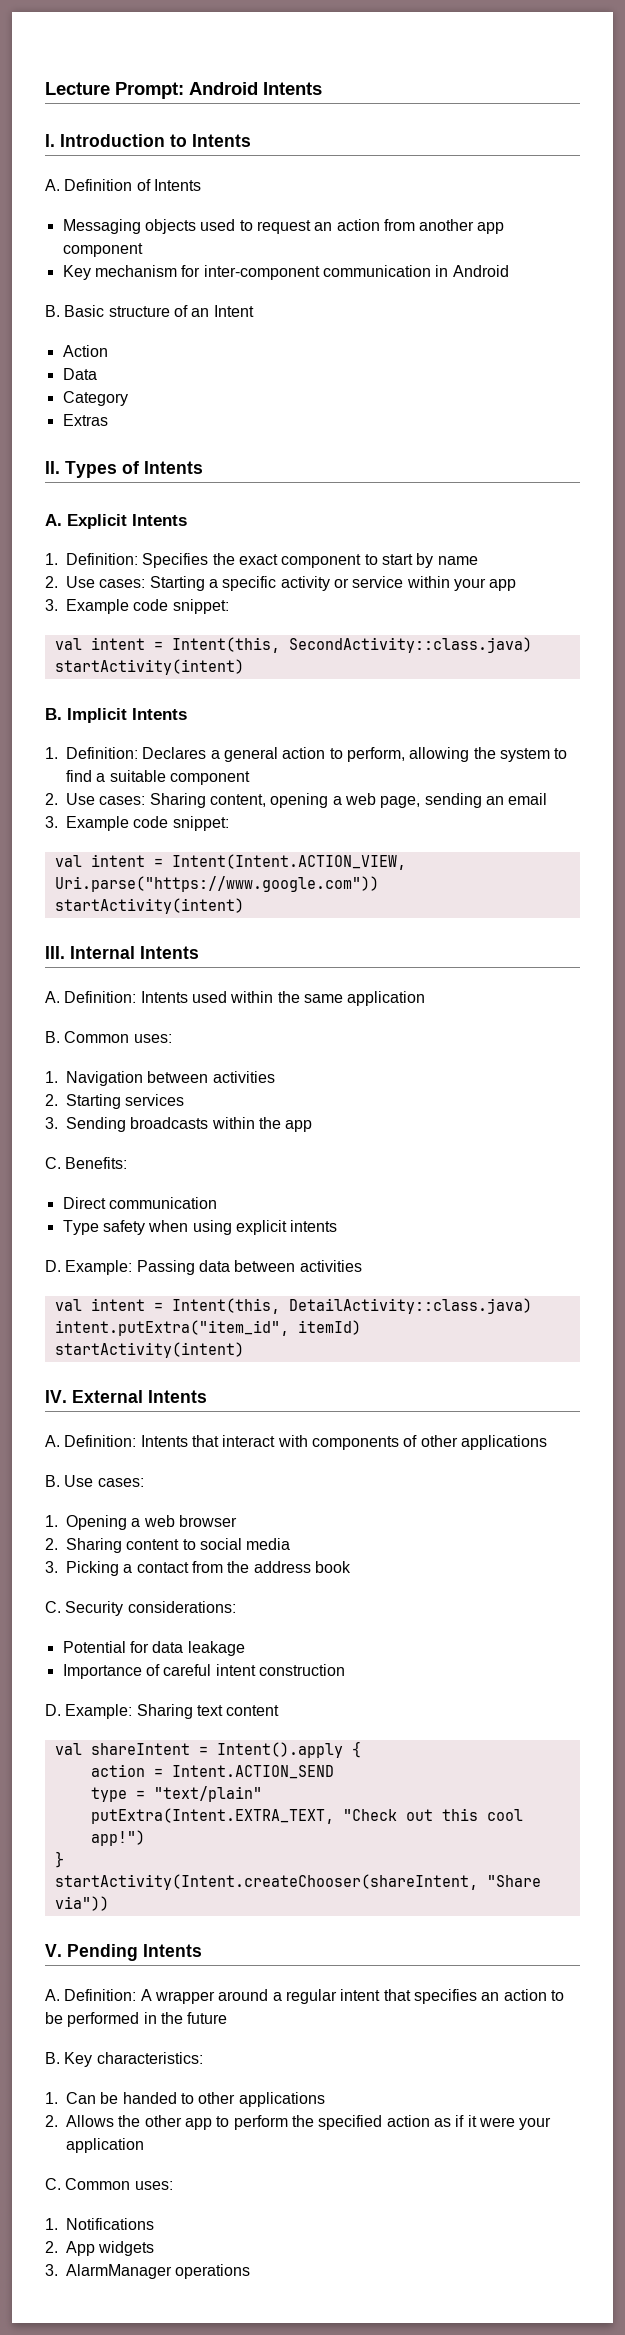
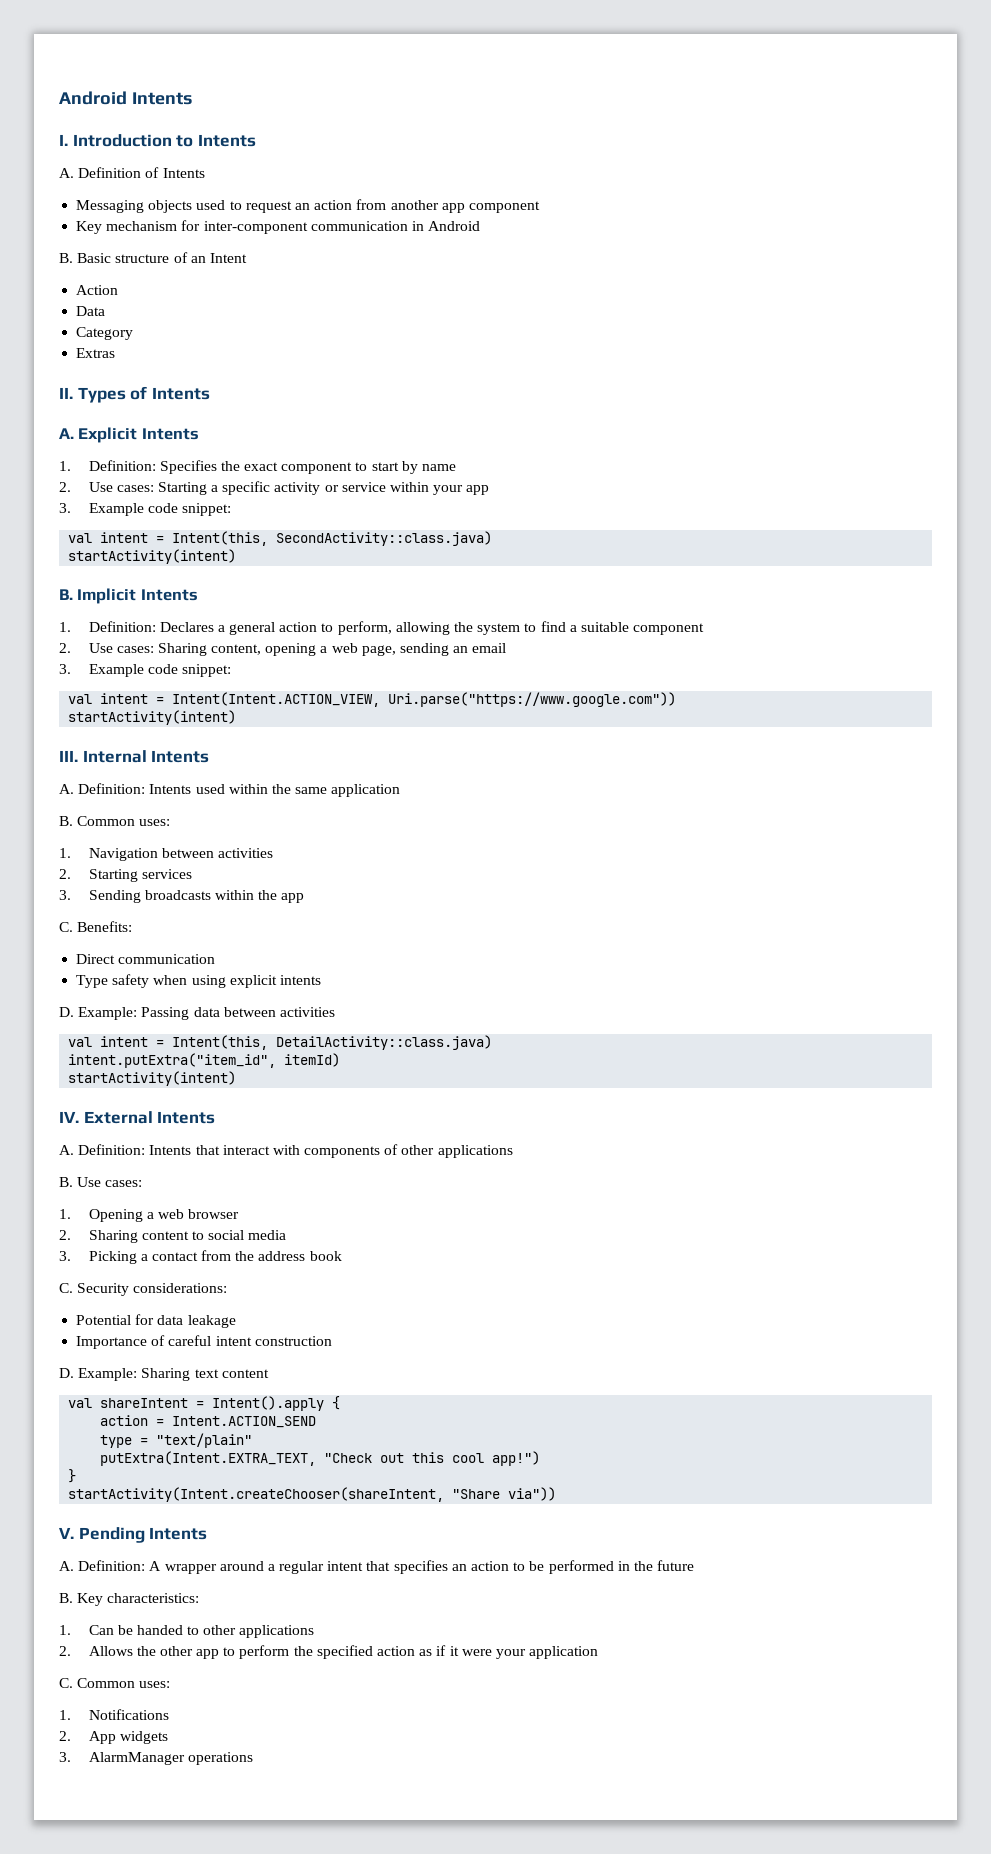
[45,82,184,99] Lecture Prompt: -> (59, 98) none

